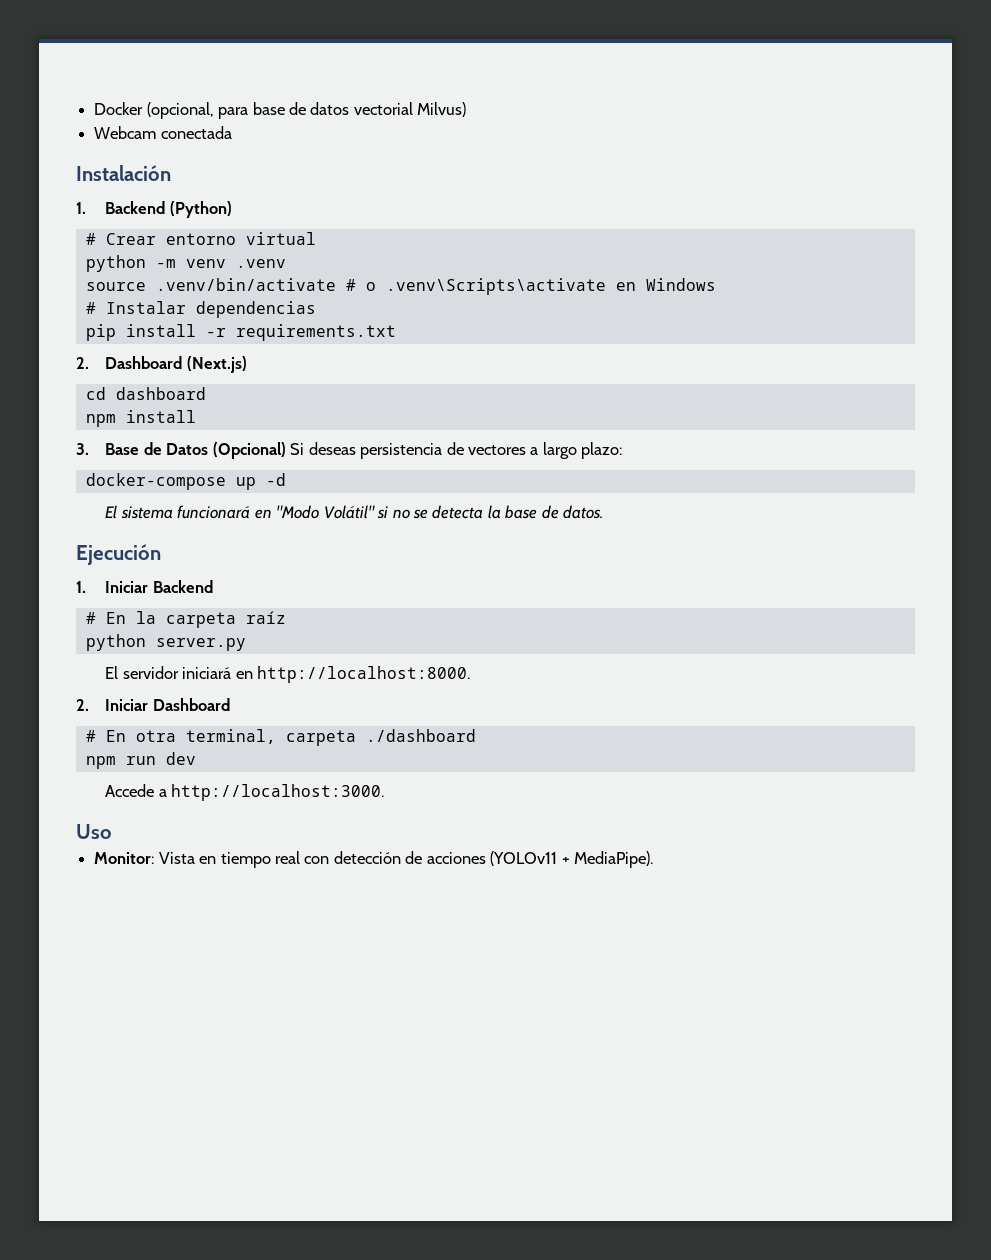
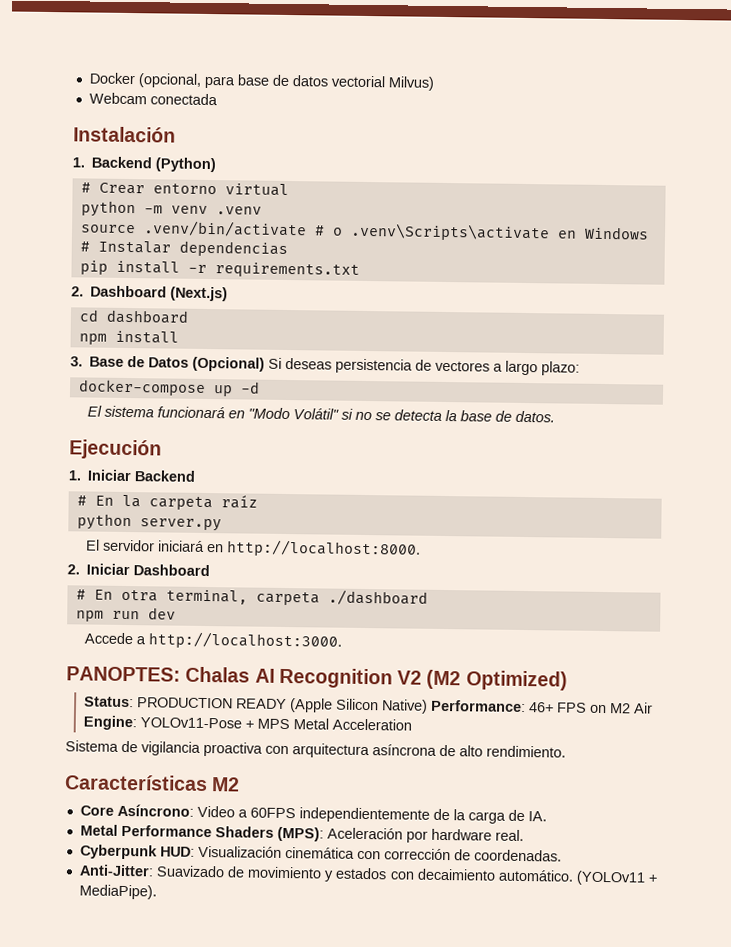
[76,824,112,839] [94,851,486,868] Uso // Monitor: Vista en tiempo real con detección de acciones -> [66,666,568,691] [84,696,654,714] [83,715,413,731] [65,740,566,759] [65,774,241,792] [79,803,547,824] [79,824,524,843] [79,844,562,862] [78,864,574,882] PANOPTES: Chalas AI Recognition V2 (M2 Optimized) // Status: PRODUCTION READY (Apple Silicon Native) Performance: 46+ FPS on M2 Air Engine: YOLOv11-Pose + MPS Metal Acceleration // Sistema de vigilancia proactiva con arquitectura asíncrona de alto rendimiento. // Características M2 // Core Asíncrono: Video a 60FPS independientemente de la carga de IA. // Metal Performance Shaders (MPS): Aceleración por hardware real. // Cyberpunk HUD: Visualización cinemática con corrección de coordenadas. // Anti-Jitter: Suavizado de movimiento y estados con decaimiento automático.

